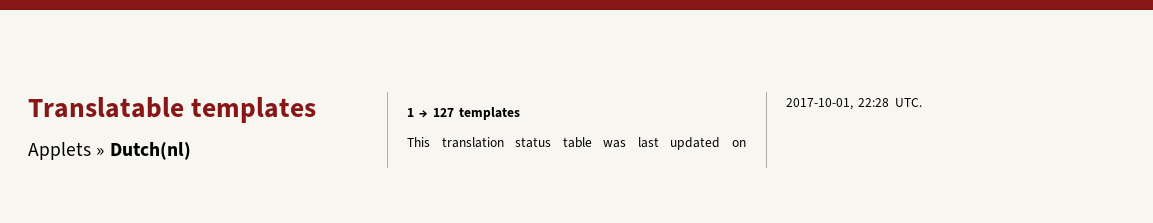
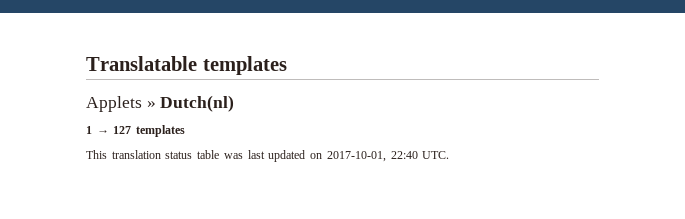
[858,98,890,107] 22:28 -> [390,151,418,159] 22:40

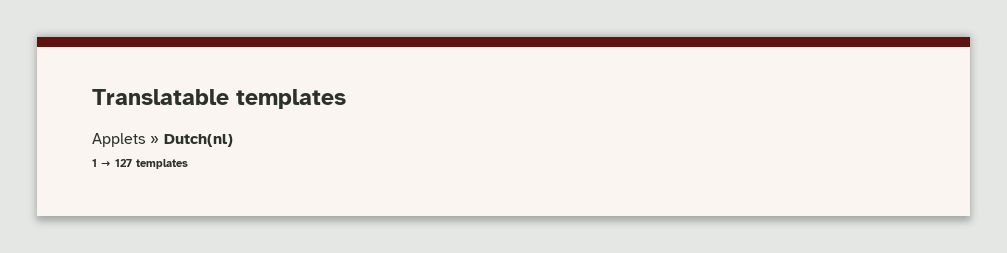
[86,150,450,162] // This translation status table was last updated on 2017-10-01, 22:40 UTC. -> (188, 164) none

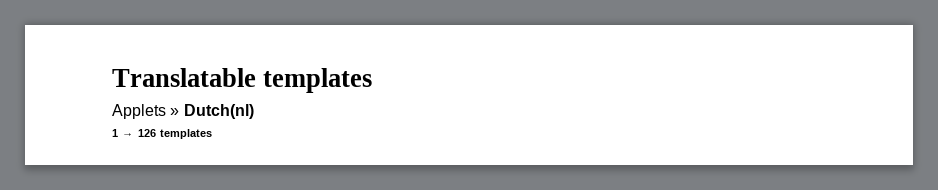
[114,159,132,167] 127 -> [137,129,156,137] 126

